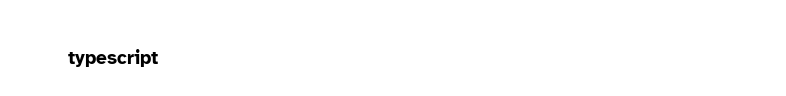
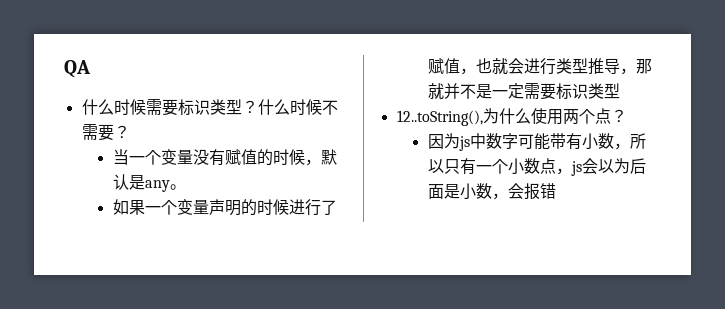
[68,49,158,67] typescript -> [64,60,91,78] [81,99,338,116] [81,124,130,141] [112,149,337,166] [112,174,186,192] [112,199,337,216] [427,58,652,75] [427,83,620,100] [396,108,627,126] [427,133,646,151] [427,158,646,176] [427,183,556,200] QA // 什么时候需要标识类型？什么时候不需要？ // 当一个变量没有赋值的时候，默认是any。 // 如果一个变量声明的时候进行了赋值，也就会进行类型推导，那就并不是一定需要标识类型 // 12..toString(),为什么使用两个点？ // 因为js中数字可能带有小数，所以只有一个小数点，js会以为后面是小数，会报错

